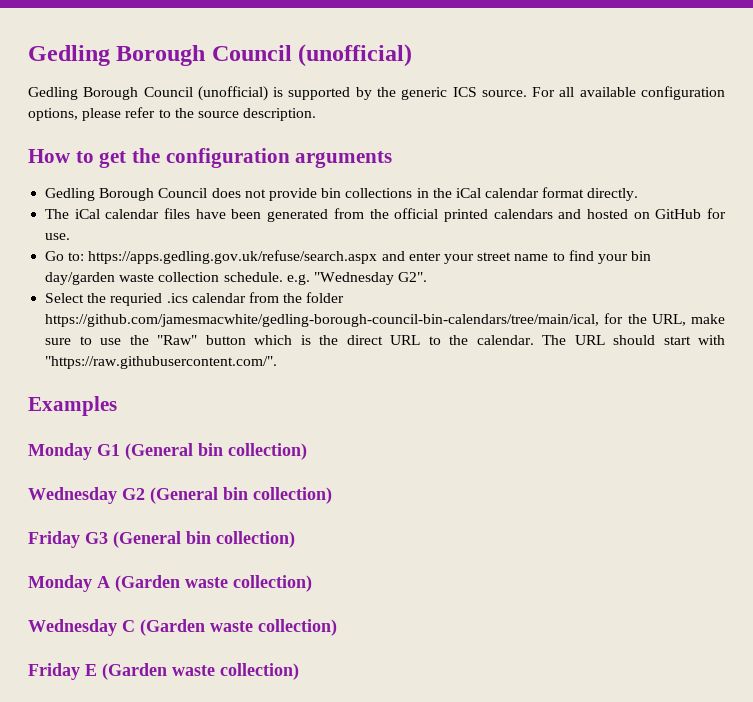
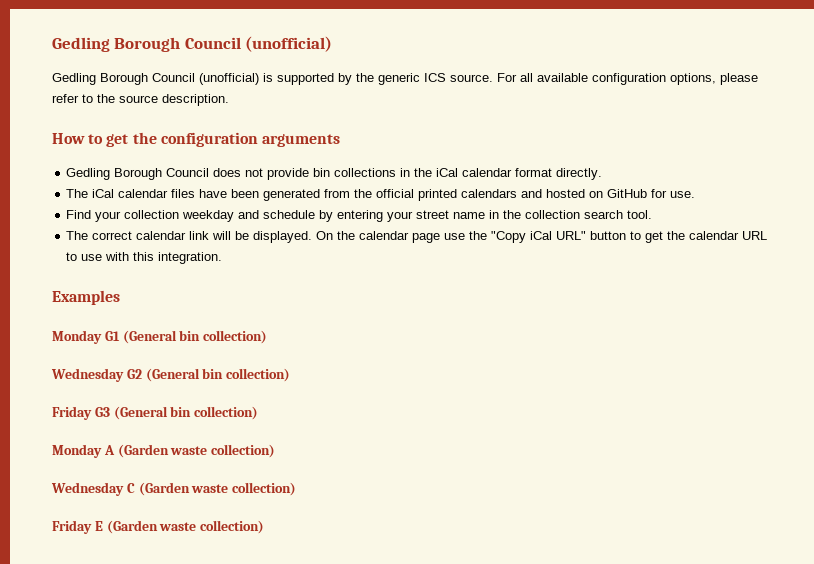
[45,250,652,264] [45,272,428,285] [45,292,345,306] [45,313,725,327] [45,335,726,345] [45,356,278,369] Go to: https://apps.gedling.gov.uk/refuse/search.aspx and enter your street name to find your bin day/garden waste collection schedule. e.g. "Wednesday G2". // Select the requried .ics calendar from the folder https://github.com/jamesmacwhite/gedling-borough-council-bin-calendars/tree/main/ical, for the URL, make sure to use the "Raw" button which is the direct URL to the calendar. The URL should start with "https://raw.githubusercontent.com/". -> [66,210,653,222] [66,231,768,243] [66,252,223,264] Find your collection weekday and schedule by entering your street name in the collection search tool. // The correct calendar link will be displayed. On the calendar page use the "Copy iCal URL" button to get the calendar URL to use with this integration.

